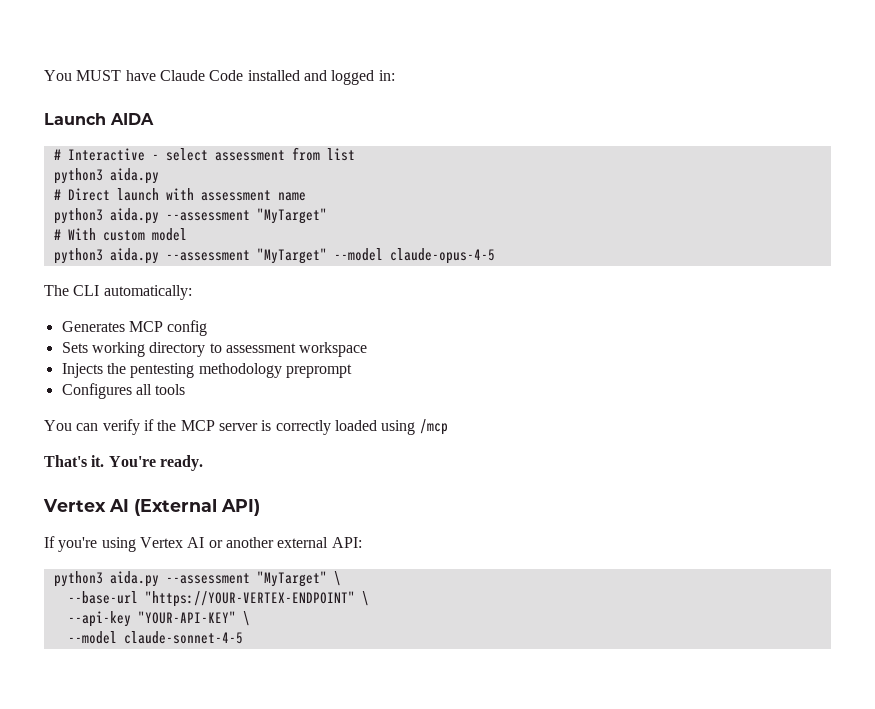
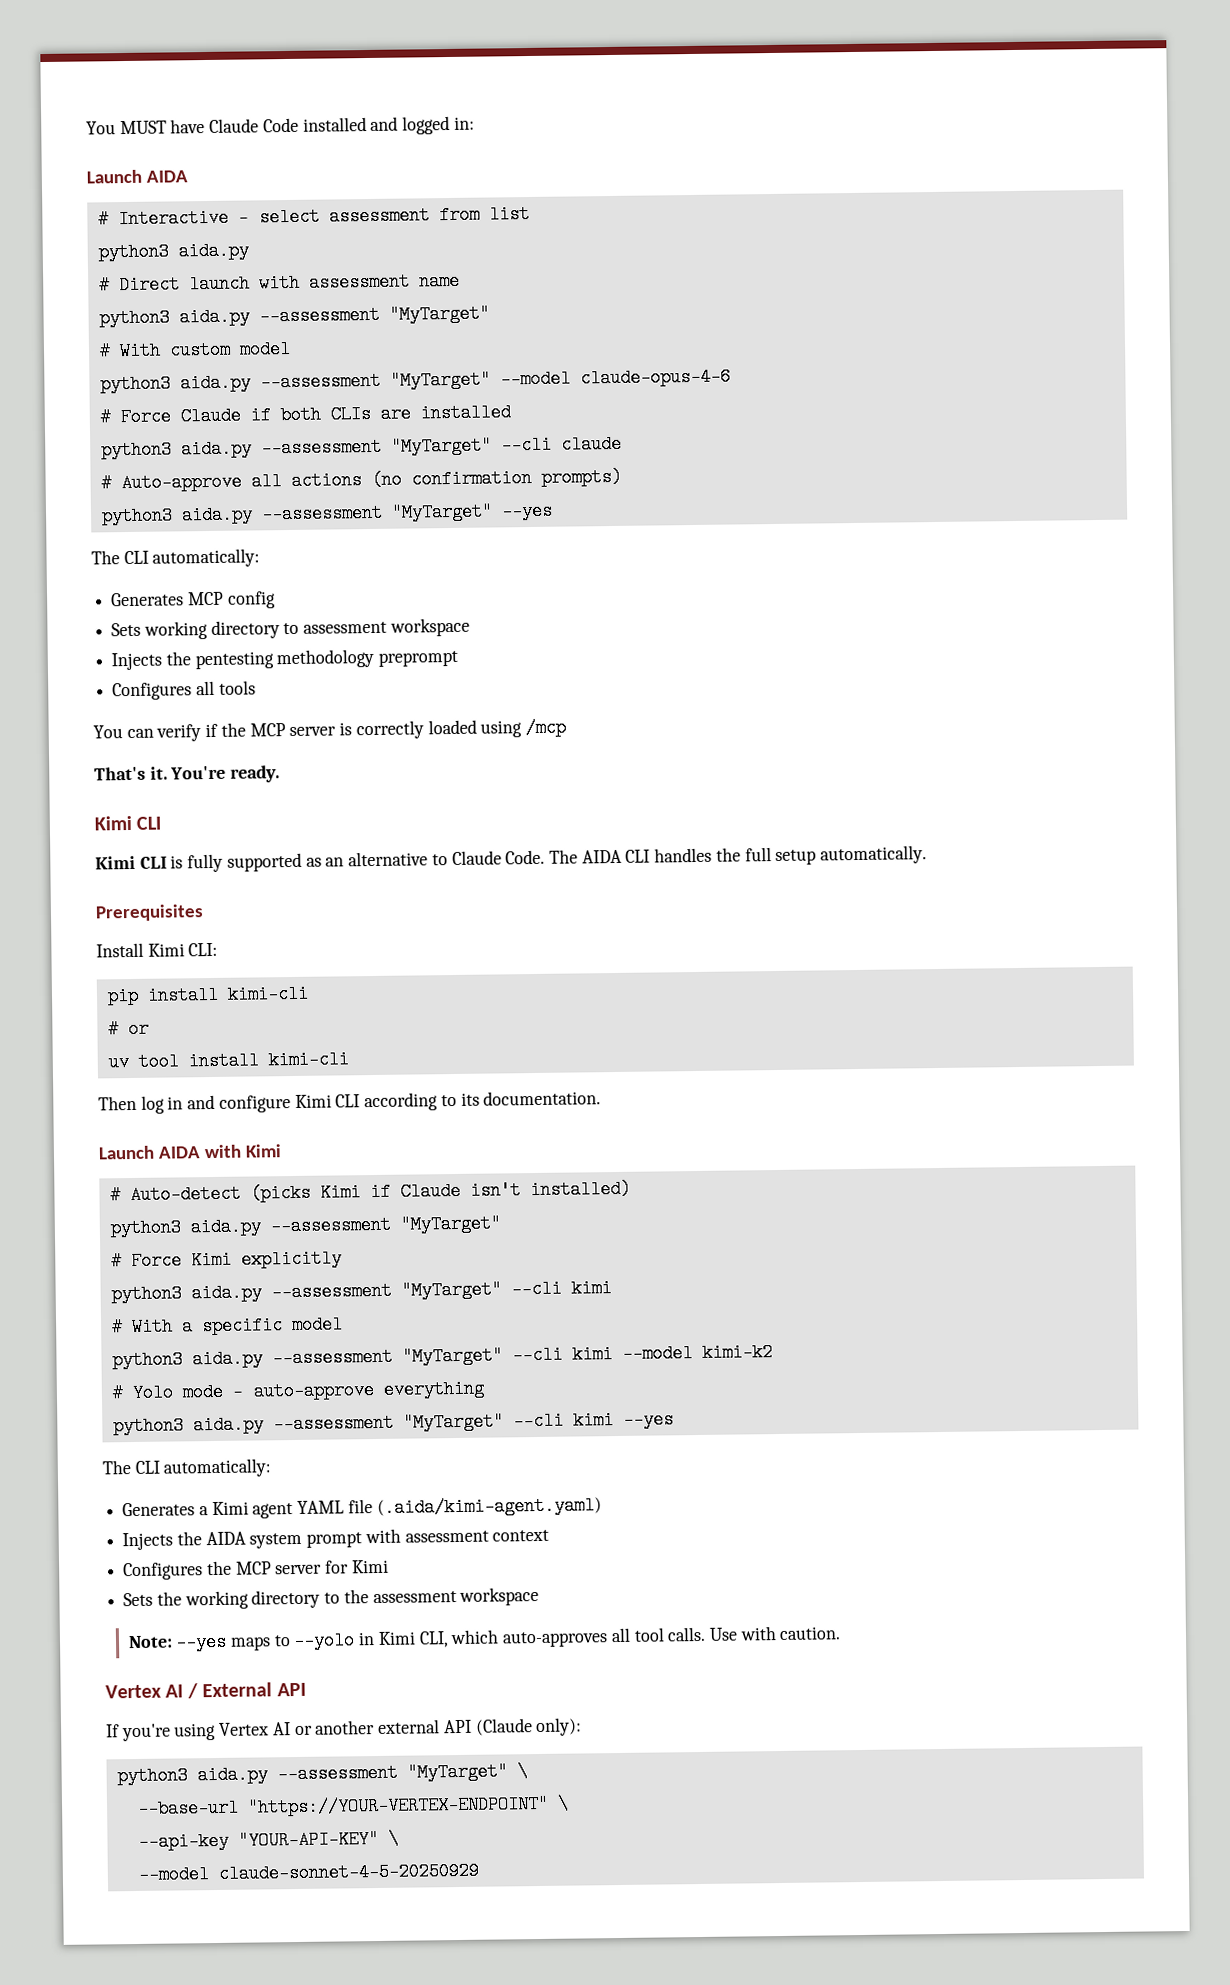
[151,154,159,160] - -> [237,217,250,223] —
[389,248,495,264] claude-opus-4-5 -> [579,367,731,388] [99,403,511,427] [100,434,622,460] [100,467,622,493] [100,501,553,526] claude-opus-4-6 // # Force Claude if both CLIs are installed // python3 aida.py --assessment "MyTarget" --cli claude // # Auto-approve all actions (no confirmation prompts) // python3 aida.py --assessment "MyTarget" --yes
[43,499,260,516] // Vertex AI (External API) -> [94,815,162,831] [95,845,928,873] [95,904,204,922] [96,942,219,958] [106,984,309,1006] [107,1019,149,1039] [107,1050,349,1072] [98,1090,602,1114] [98,1144,283,1160] [109,1179,631,1205] [109,1214,501,1238] [110,1249,342,1271] [110,1279,612,1304] [110,1315,343,1337] [111,1343,773,1370] [111,1379,485,1403] [112,1410,674,1436] [102,1458,272,1478] [122,1496,602,1519] [122,1528,550,1551] [123,1559,389,1581] [123,1586,540,1610] [127,1626,842,1652] [105,1682,306,1699] // Kimi CLI // Kimi CLI is fully supported as an alternative to Claude Code. The AIDA CLI handles the full setup automatically. // Prerequisites // Install Kimi CLI: // pip install kimi-cli // # or // uv tool install kimi-cli // Then log in and configure Kimi CLI according to its documentation. // Launch AIDA with Kimi // # Auto-detect (picks Kimi if Claude isn't installed) // python3 aida.py --assessment "MyTarget" // # Force Kimi explicitly // python3 aida.py --assessment "MyTarget" --cli kimi // # With a specific model // python3 aida.py --assessment "MyTarget" --cli kimi --model kimi-k2 // # Yolo mode — auto-approve everything // python3 aida.py --assessment "MyTarget" --cli kimi --yes // The CLI automatically: // Generates a Kimi agent YAML file (.aida/kimi-agent.yaml) // Injects the AIDA system prompt with assessment context // Configures the MCP server for Kimi // Sets the working directory to the assessment workspace // Note: --yes maps to --yolo in Kimi CLI, which auto-approves all tool calls. Use with caution. // Vertex AI / External API
[331,537,362,548] API: -> [443,1717,583,1737] API (Claude only):
[123,631,243,644] claude-sonnet-4-5 -> [217,1861,479,1883] claude-sonnet-4-5-20250929

